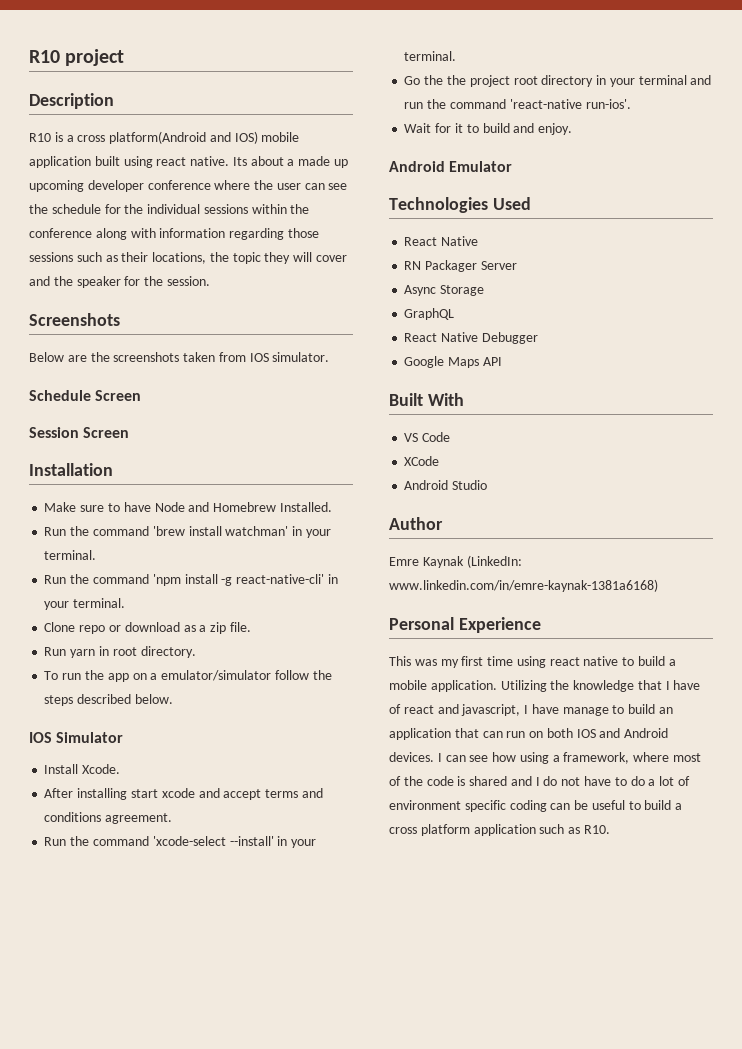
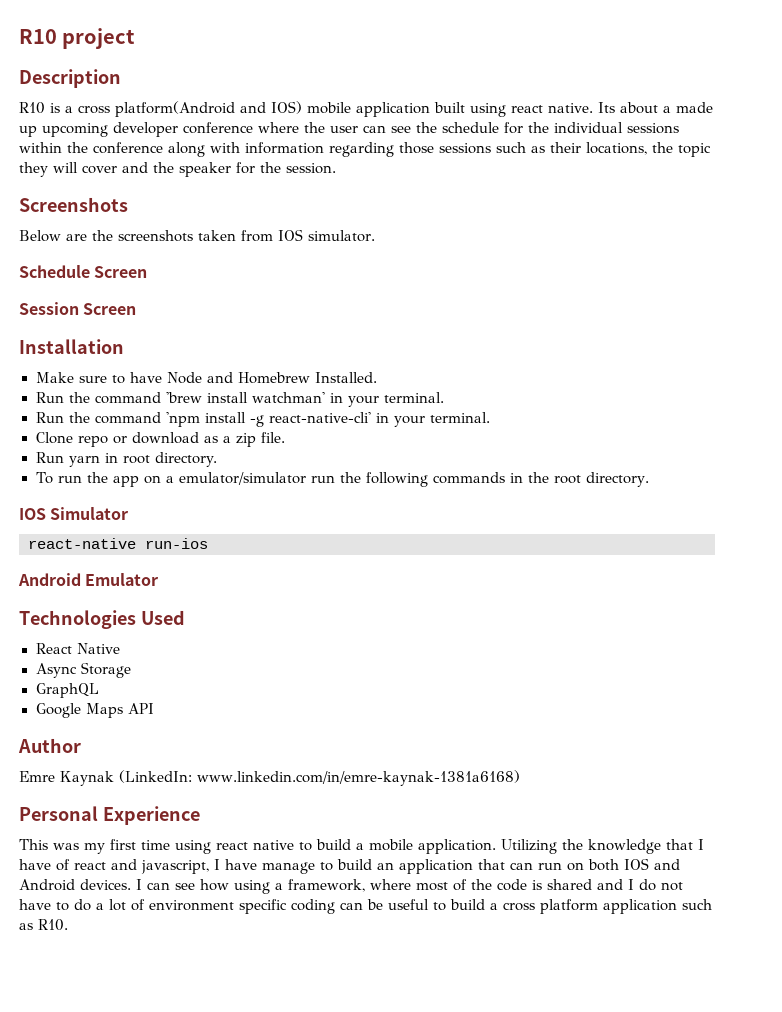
[274,670,332,680] [44,694,173,706] [29,732,124,743] [44,764,121,774] [44,788,323,800] [44,812,173,824] [44,836,317,848] [404,51,457,61] [404,75,712,87] [404,99,631,109] [404,123,573,135] follow the steps described below. // IOS Simulator // Install Xcode. // After installing start xcode and accept terms and conditions agreement. // Run the command 'xcode-select --install' in your terminal. // Go the the project root directory in your terminal and run the command 'react-native run-ios'. // Wait for it to build and enjoy. -> [311,472,650,487] [19,507,129,520] [28,538,208,549] run the following commands in the root directory. // IOS Simulator // react-native run-ios
[404,260,517,272] // RN Packager Server -> (120, 648) none
[404,332,538,344] // React Native Debugger -> (99, 690) none
[389,393,464,406] [404,432,451,442] [404,456,440,466] [404,480,488,490] // Built With // VS Code // XCode // Android Studio -> (154, 708) none

